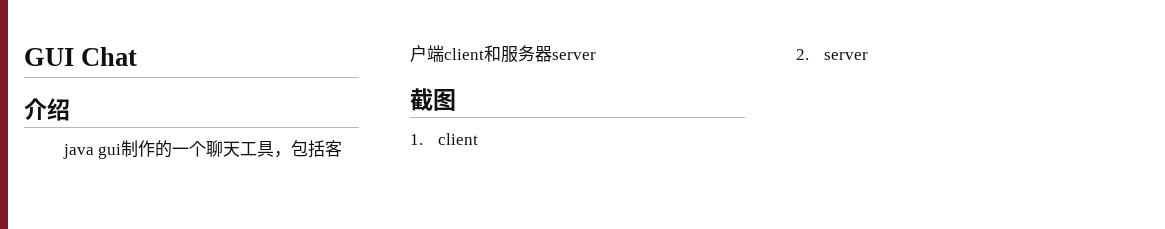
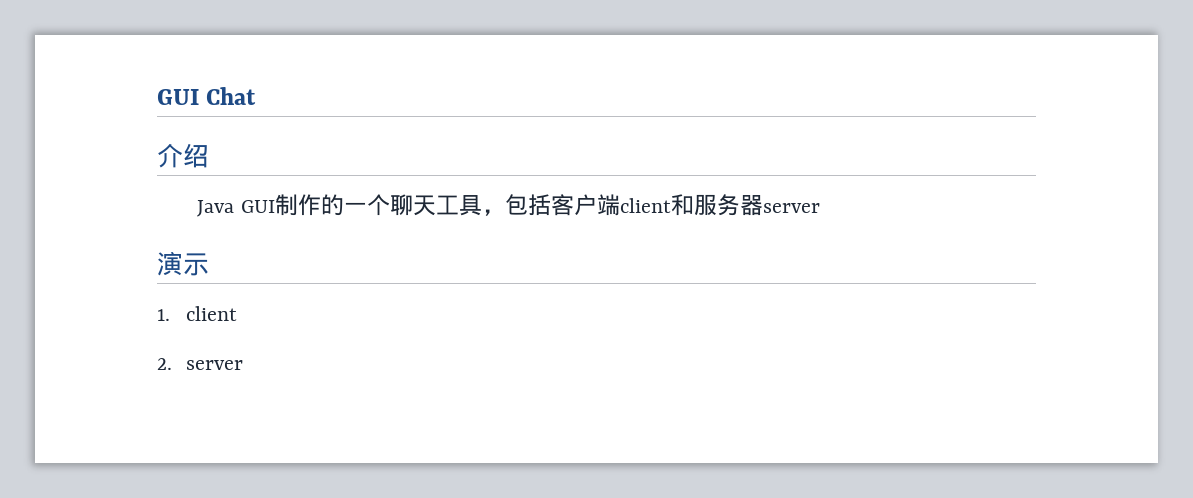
[62,144,122,159] java gui -> [197,200,275,217] Java GUI
[410,88,456,111] 截图 -> [157,251,209,276] 演示

